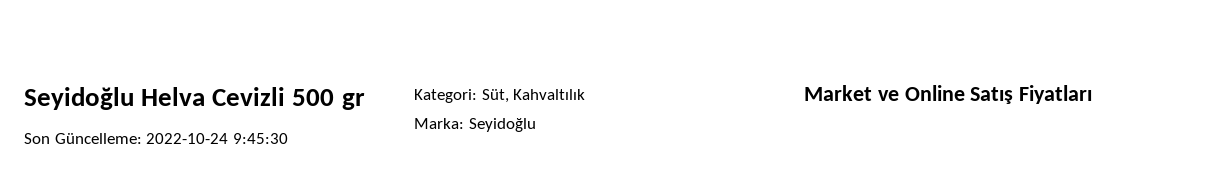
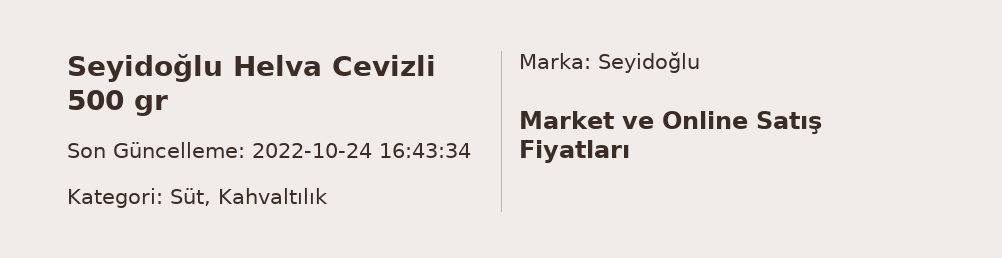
[232,133,288,144] 9:45:30 -> [379,143,471,158] 16:43:34

